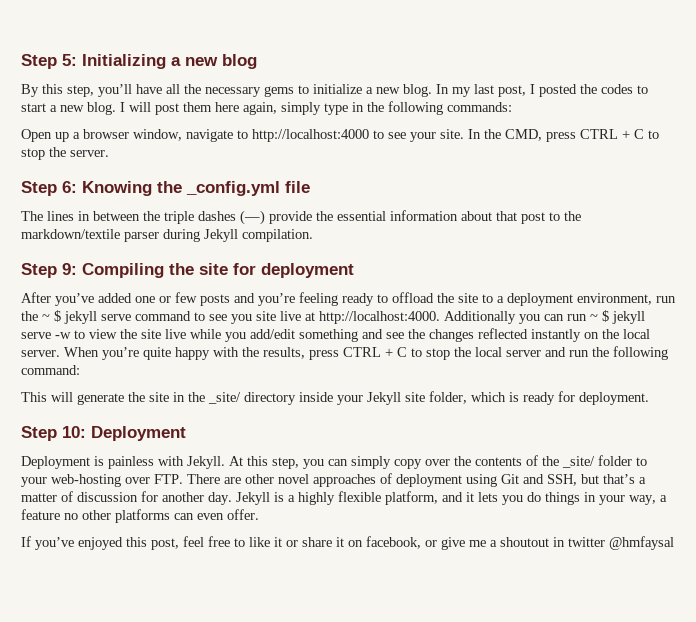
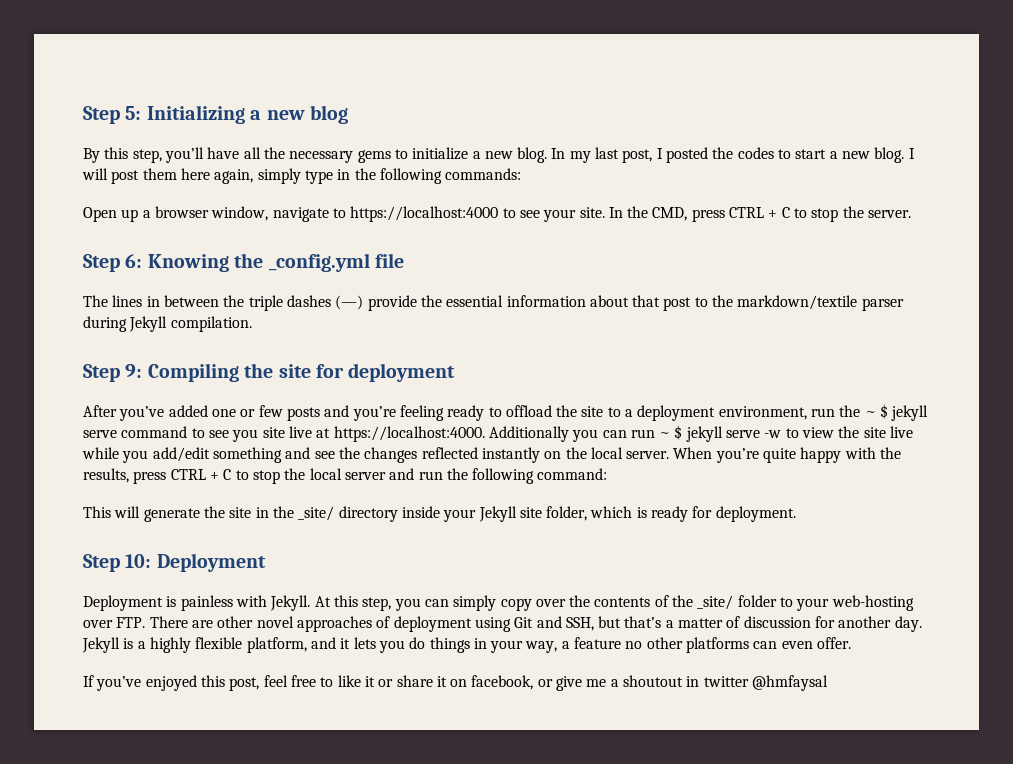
[252,129,369,142] http://localhost:4000 -> [350,206,499,222] https://localhost:4000
[319,311,440,324] http://localhost:4000. -> [333,426,485,442] https://localhost:4000.

